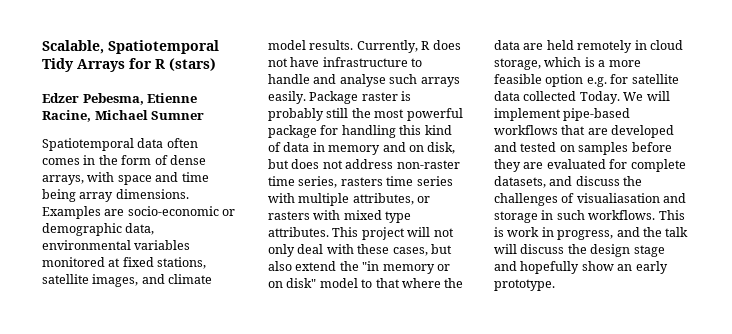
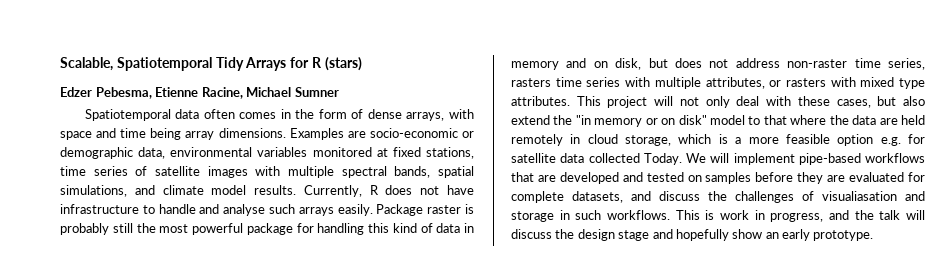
[42,274,139,287] satellite images, -> [60,166,475,178] [60,185,127,197] time series of satellite images with multiple spectral bands, spatial simulations,

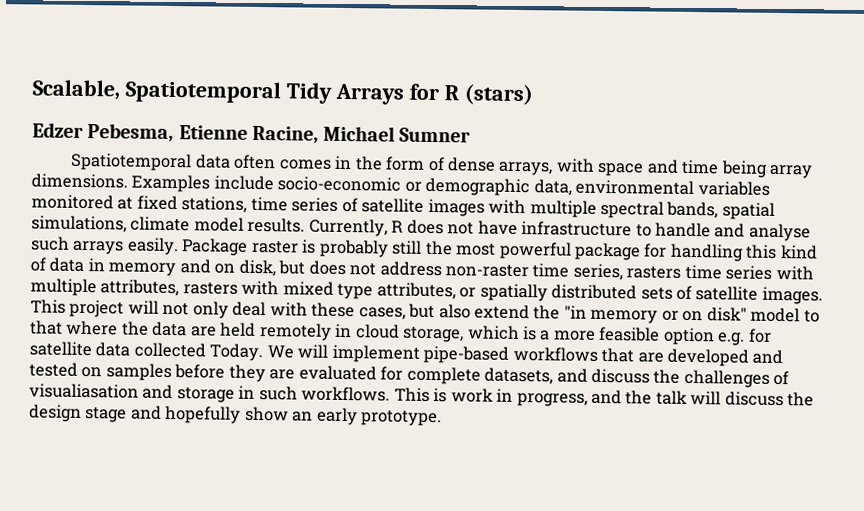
[347,131,366,138] are -> [213,175,274,191] include
[134,185,155,195] and -> (127, 224) none
[769,80,782,87] or -> (180, 288) none
[511,96,570,106] attributes. -> [376,282,823,305] attributes, or spatially distributed sets of satellite images.

